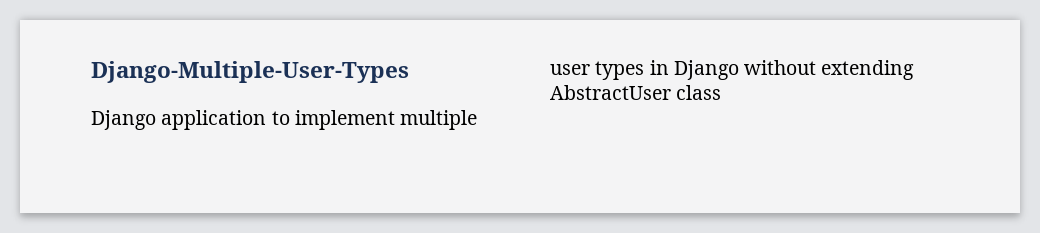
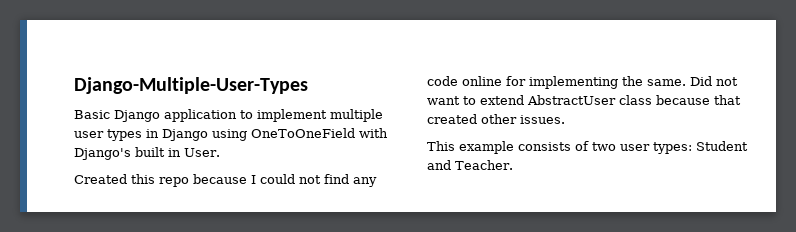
(409, 72) none -> [74,110,110,119] Basic
[744,60,915,80] [550,85,722,100] without extending AbstractUser class -> [212,128,388,141] [74,147,220,160] [74,174,377,187] [427,76,738,89] [427,95,741,105] [427,114,565,124] [427,141,748,154] [427,160,513,170] using OneToOneField with Django's built in User. // Created this repo because I could not find any code online for implementing the same. Did not want to extend AbstractUser class because that created other issues. // This example consists of two user types: Student and Teacher.

